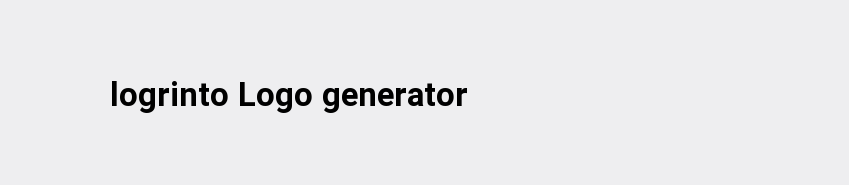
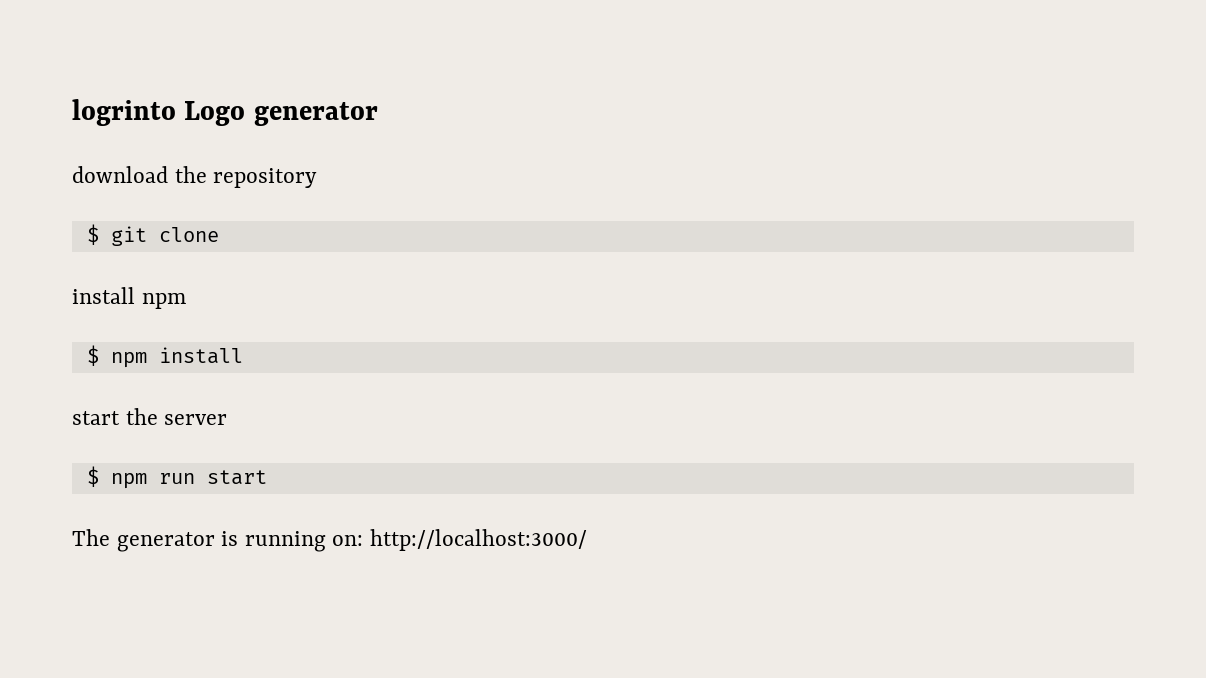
(468, 98) none -> [72,166,318,188] [86,224,219,246] [72,287,186,309] [86,345,243,368] [72,408,228,425] [86,466,267,489] [72,529,588,552] // download the repository // $ git clone // install npm // $ npm install // start the server // $ npm run start // The generator is running on: http://localhost:3000/

